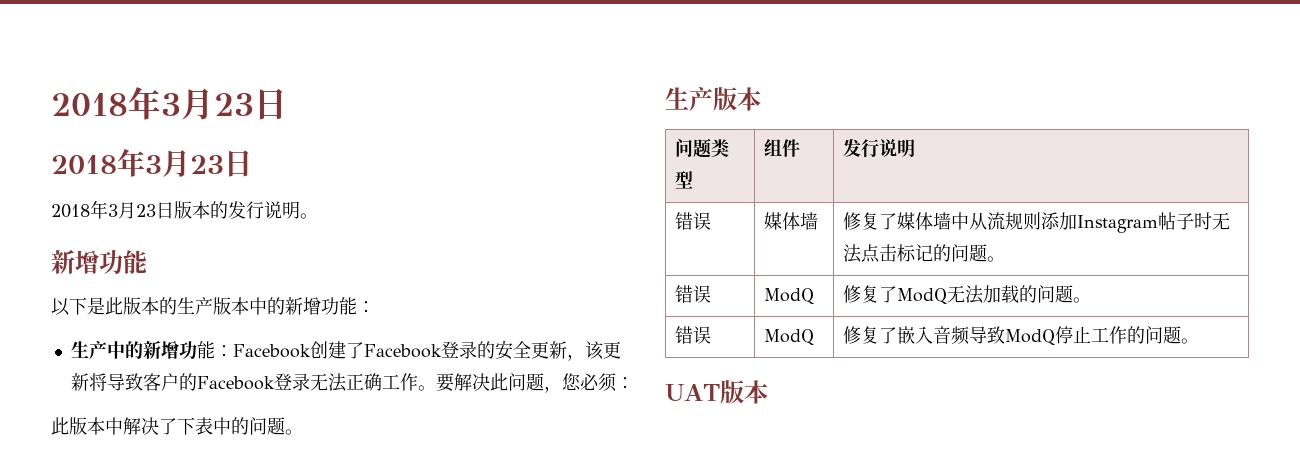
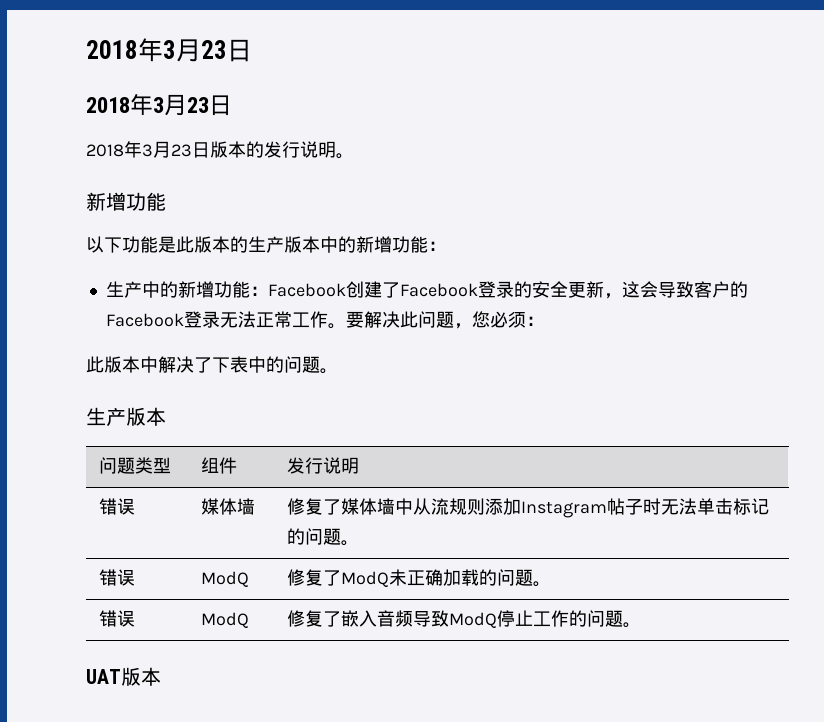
(87, 306) none -> [122,236,158,253] 功能
[584,341,621,360] [70,373,107,391] 该更新将 -> [621,281,658,298] 这会
[363,373,382,391] 确 -> [273,311,292,328] 常
[861,244,881,263] 点 -> [697,498,716,515] 单
[947,285,985,304] 无法 -> [389,569,444,586] 未正确

